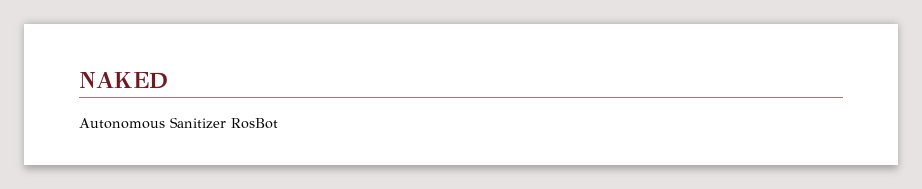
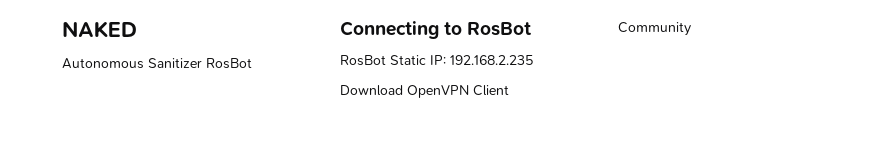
(278, 123) none -> [340,21,532,39] [340,55,533,66] [340,85,509,98] [618,22,691,36] // Connecting to RosBot // RosBot Static IP: 192.168.2.235 // Download OpenVPN Client Community

